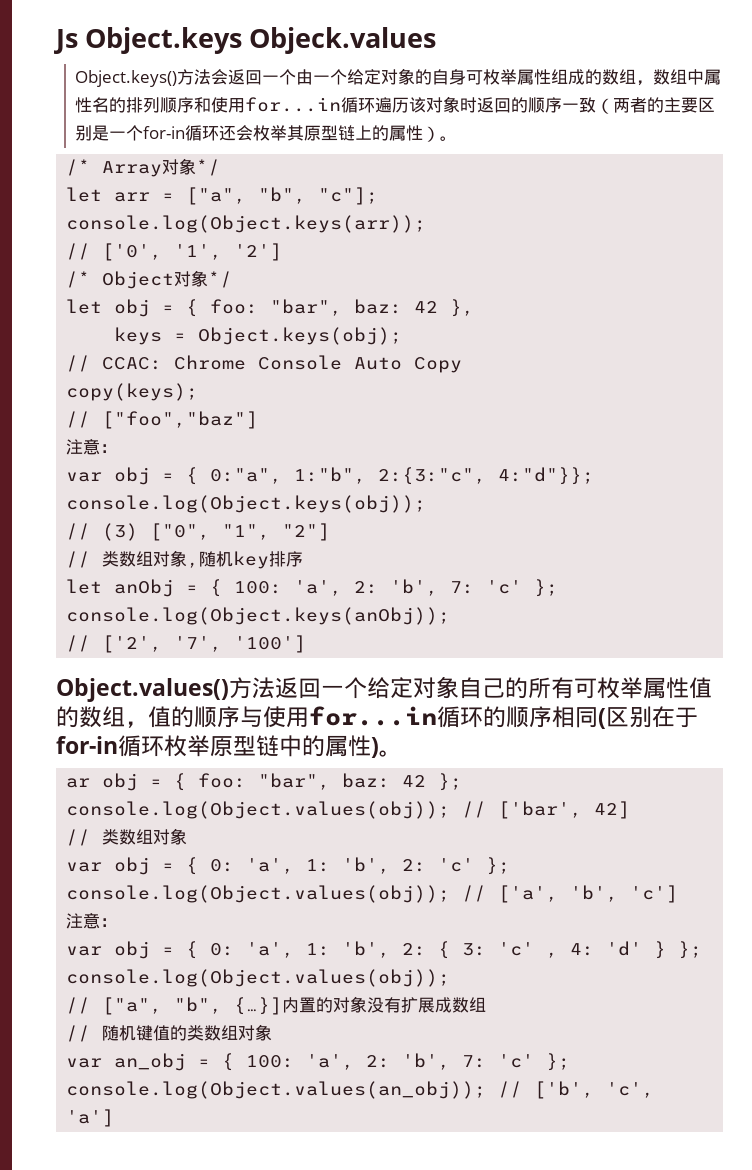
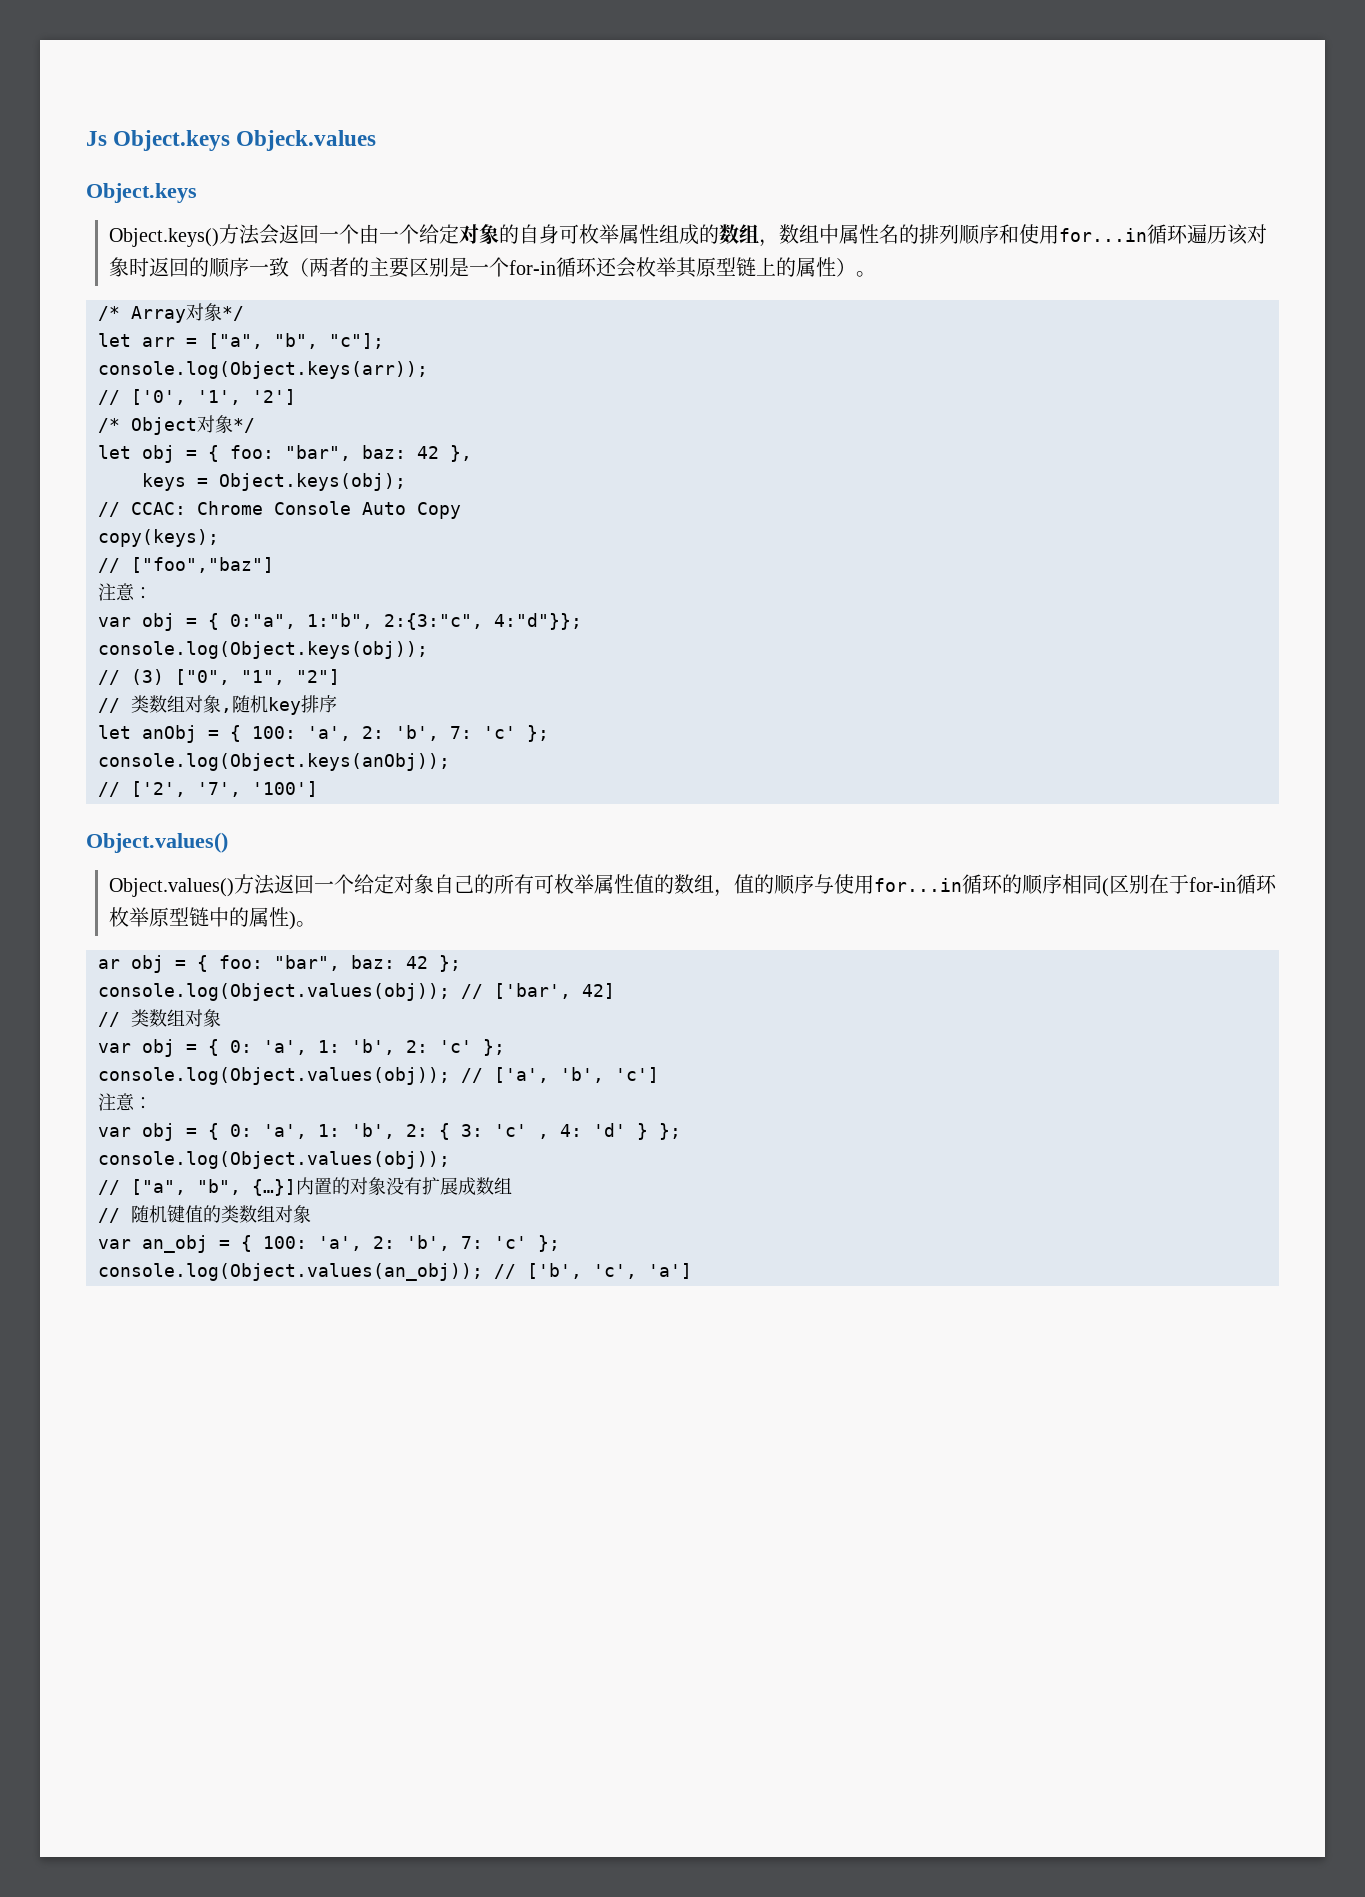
(437, 40) none -> [86,183,197,203] // Object.keys
(229, 690) none -> [108,878,234,897] // Object.values()

